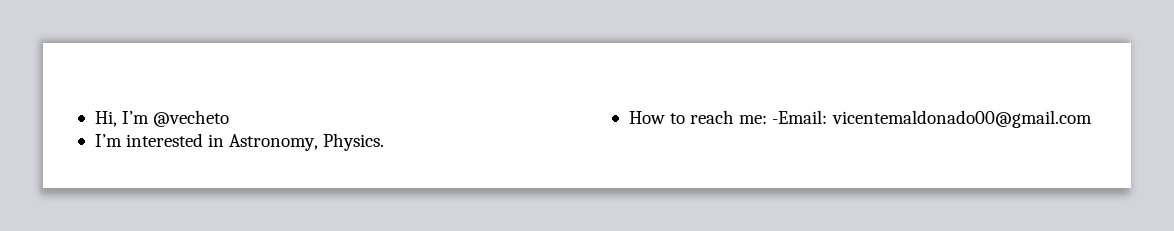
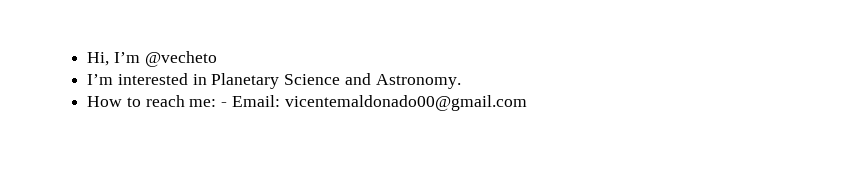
[229,133,385,151] Astronomy, Physics. -> [211,73,461,89] Planetary Science and Astronomy.
[772,110,828,124] -Email: -> [221,95,280,107] - Email:

